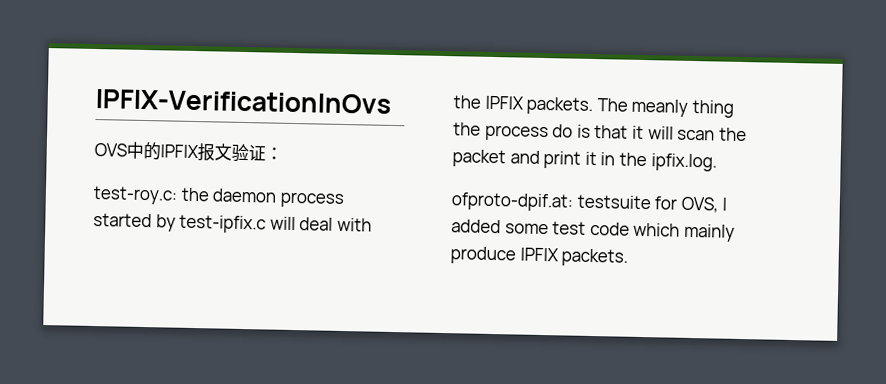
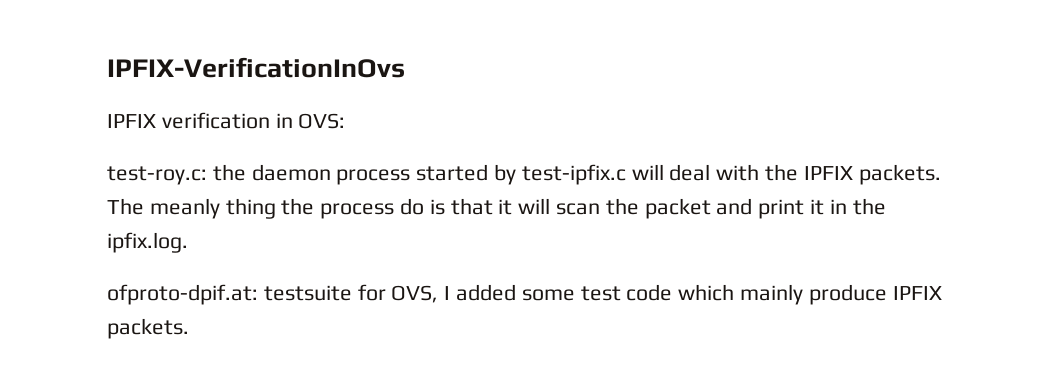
[94,141,283,163] OVS中的IPFIX报文验证： -> [107,112,346,129] IPFIX verification in OVS:

